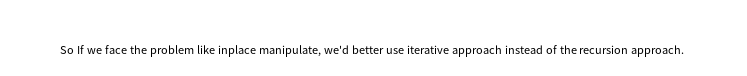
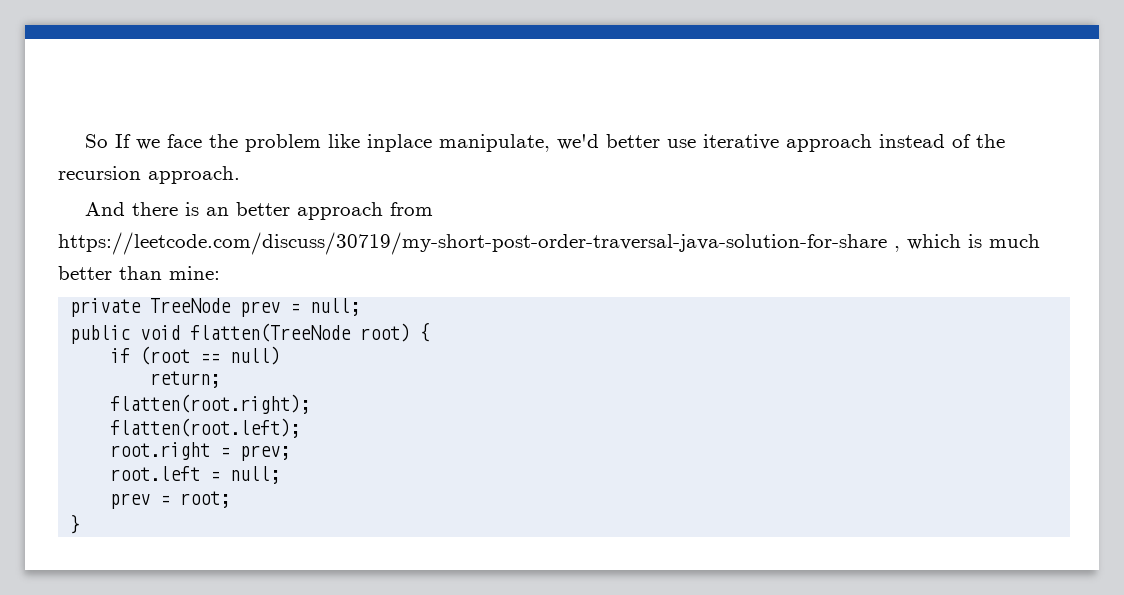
(685, 51) none -> [85,202,434,220] [58,232,1040,255] [58,266,220,280] [70,298,361,317] [70,322,431,344] [110,346,281,365] [150,371,221,388] [110,394,311,414] [110,418,301,438] [110,442,291,461] [110,466,281,484] [110,491,231,509] [70,514,81,534] // And there is an better approach from https://leetcode.com/discuss/30719/my-short-post-order-traversal-java-solution-for-share , which is much better than mine: // private TreeNode prev = null; // public void flatten(TreeNode root) { // if (root == null) // return; // flatten(root.right); // flatten(root.left); // root.right = prev; // root.left = null; // prev = root; // }

